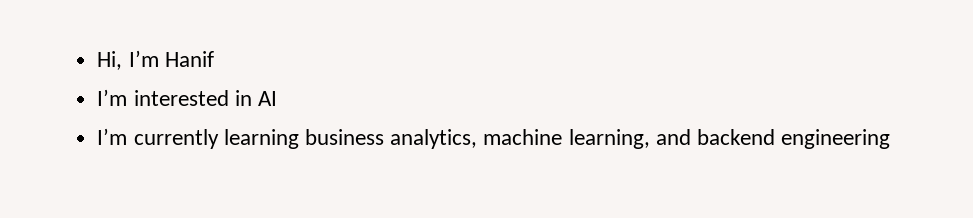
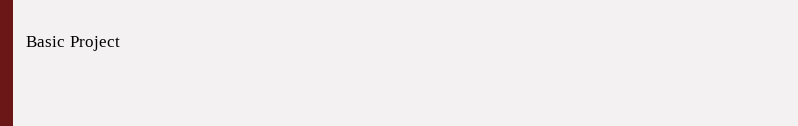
[97,50,214,70] [97,89,277,106] [97,128,891,149] Hi, I’m Hanif // I’m interested in AI // I’m currently learning business analytics, machine learning, and backend engineering -> [26,36,120,51] Basic Project

